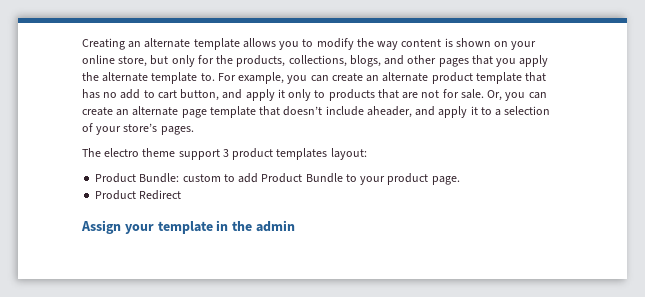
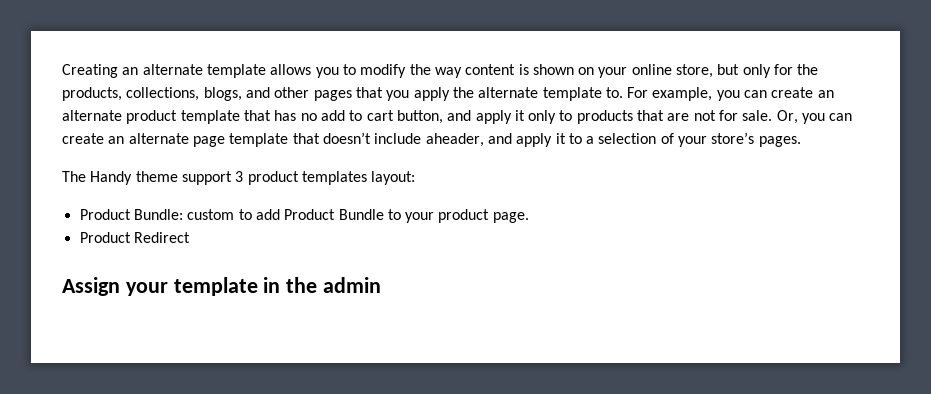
[104,148,140,157] electro -> [90,171,133,185] Handy

